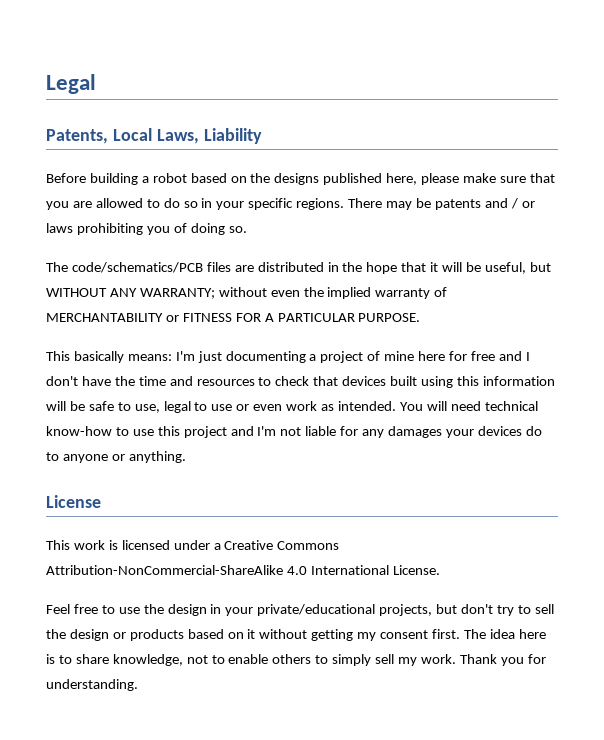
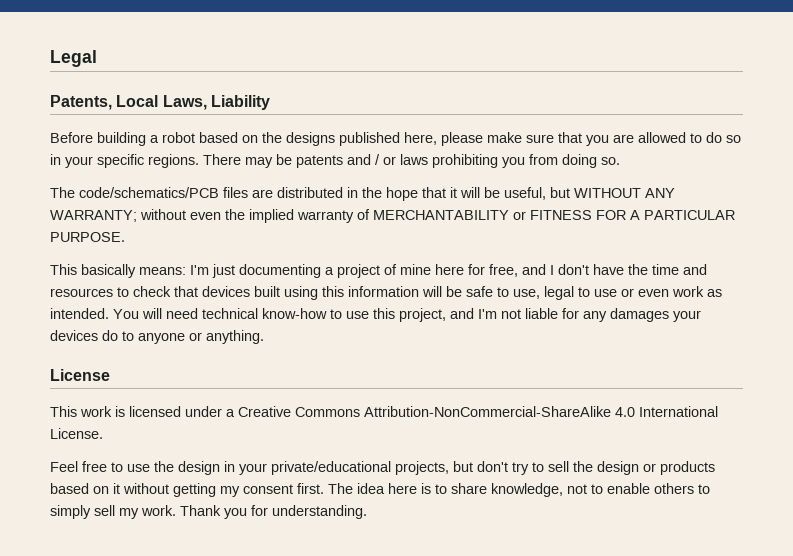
[173,223,187,233] of -> [529,154,558,165] from
[470,351,495,361] free -> [489,264,518,277] free,
[183,426,227,438] project -> [399,308,446,322] project,

